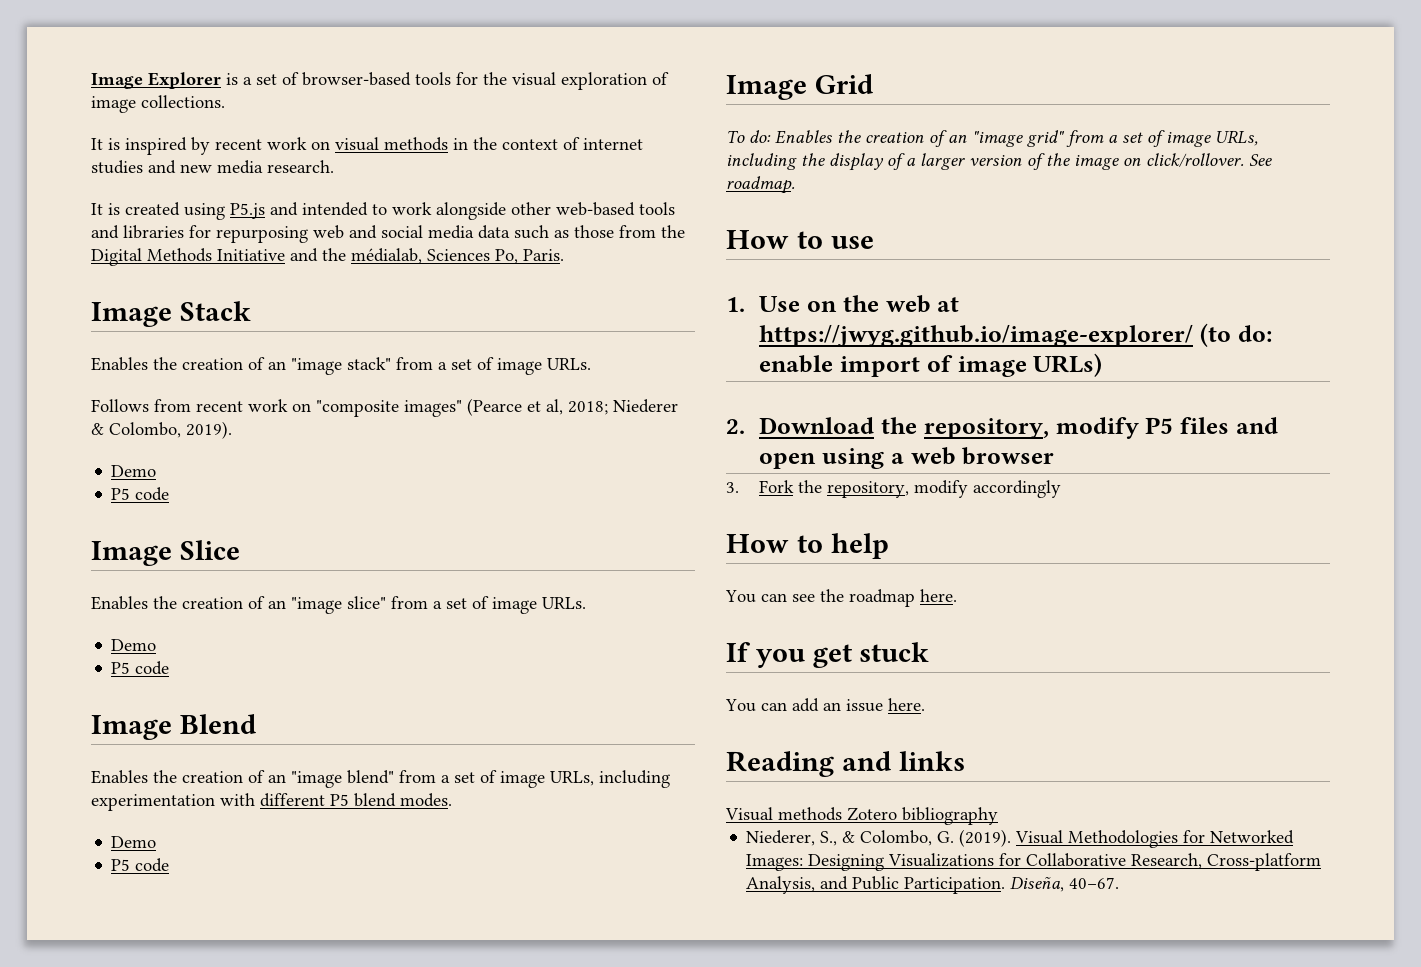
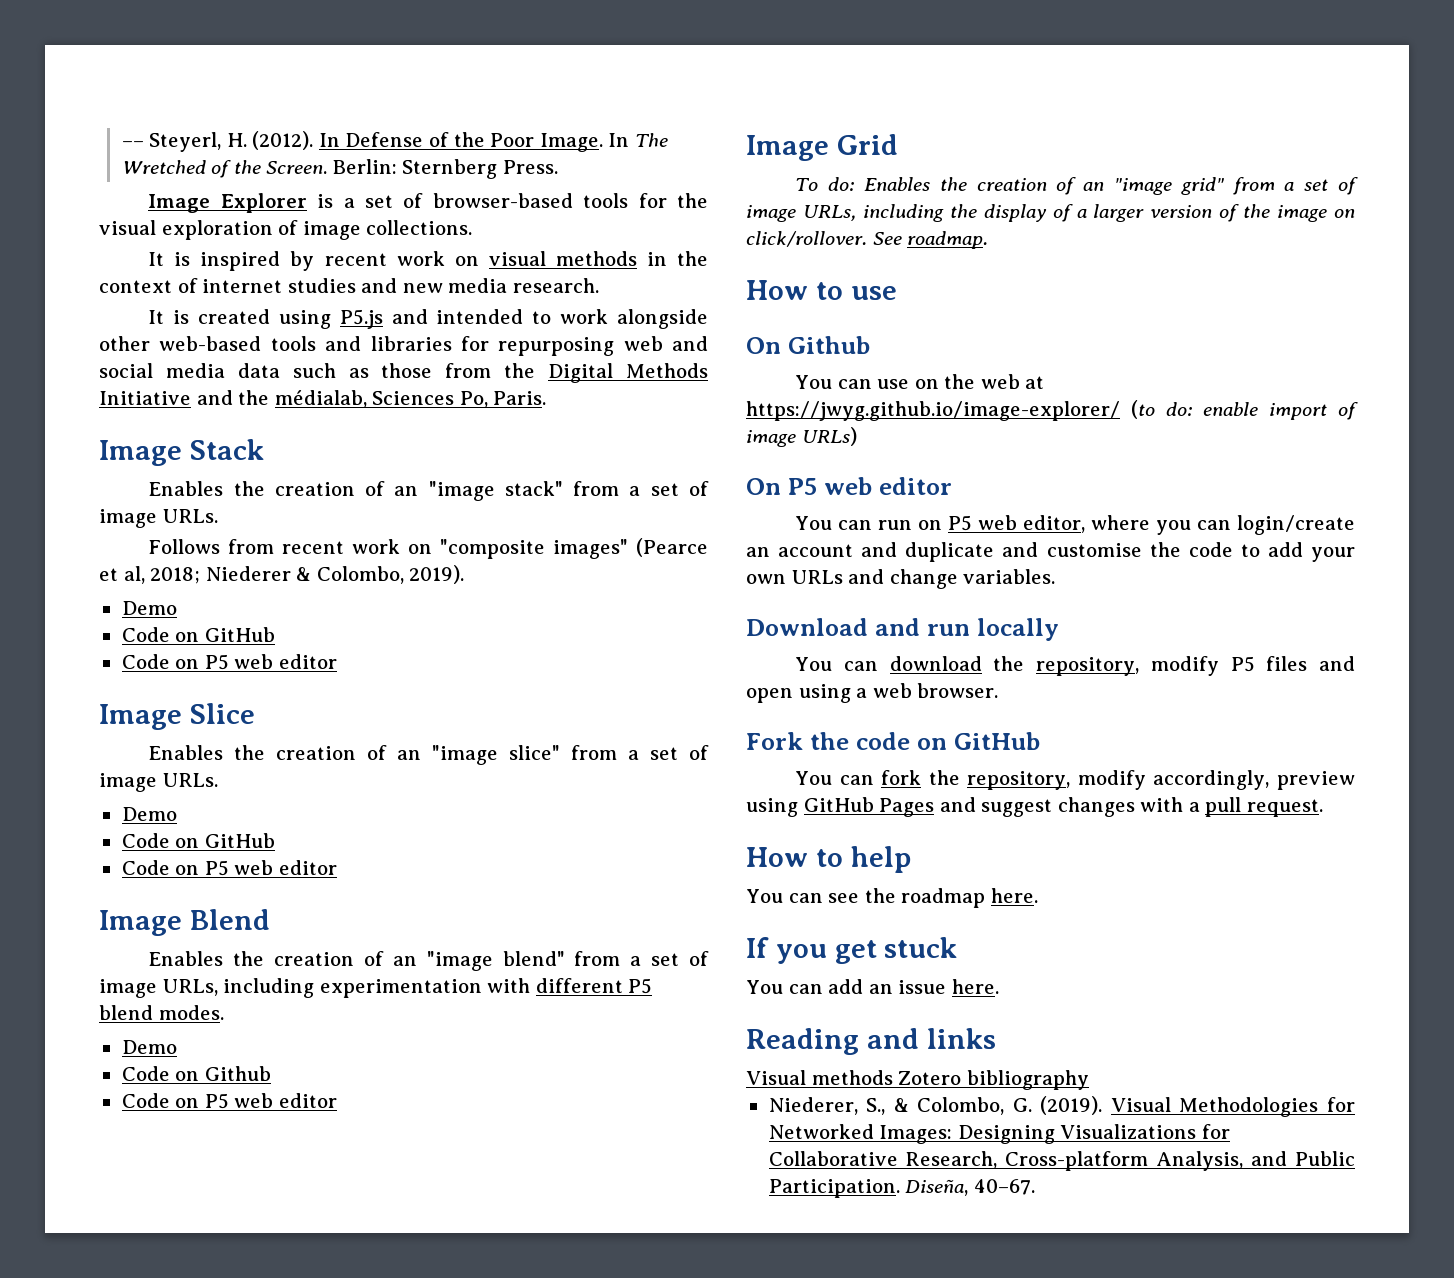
(91, 81) none -> [121,131,668,152] [121,159,558,179] –– Steyerl, H. (2012). In Defense of the Poor Image. In The Wretched of the Screen. Berlin: Sternberg Press. //
[111,487,170,501] P5 code -> [121,627,275,642] [121,654,337,670] Code on GitHub // Code on P5 web editor
[111,661,170,675] P5 code -> [121,833,275,848] [121,860,337,876] Code on GitHub // Code on P5 web editor
[111,858,170,872] P5 code -> [121,1066,271,1081] [121,1093,337,1109] Code on Github // Code on P5 web editor
[726,296,801,312] 1. Use -> [746,336,870,354] [795,375,910,389] On Github // You can use
[726,417,875,434] 2. Download -> [746,477,952,495] [795,515,1355,535] [746,542,1355,562] [746,569,1056,589] [746,618,1059,641] [795,656,982,671] On P5 web editor // You can run on P5 web editor, where you can login/create an account and duplicate and customise the code to add your own URLs and change variables. // Download and run locally // You can download
[962,447,1055,465] [726,480,1062,498] browser // 3. Fork the repository, modify accordingly -> [917,683,999,698] [746,732,1040,750] [795,770,1355,790] [746,797,1323,817] browser. // Fork the code on GitHub // You can fork the repository, modify accordingly, preview using GitHub Pages and suggest changes with a pull request.

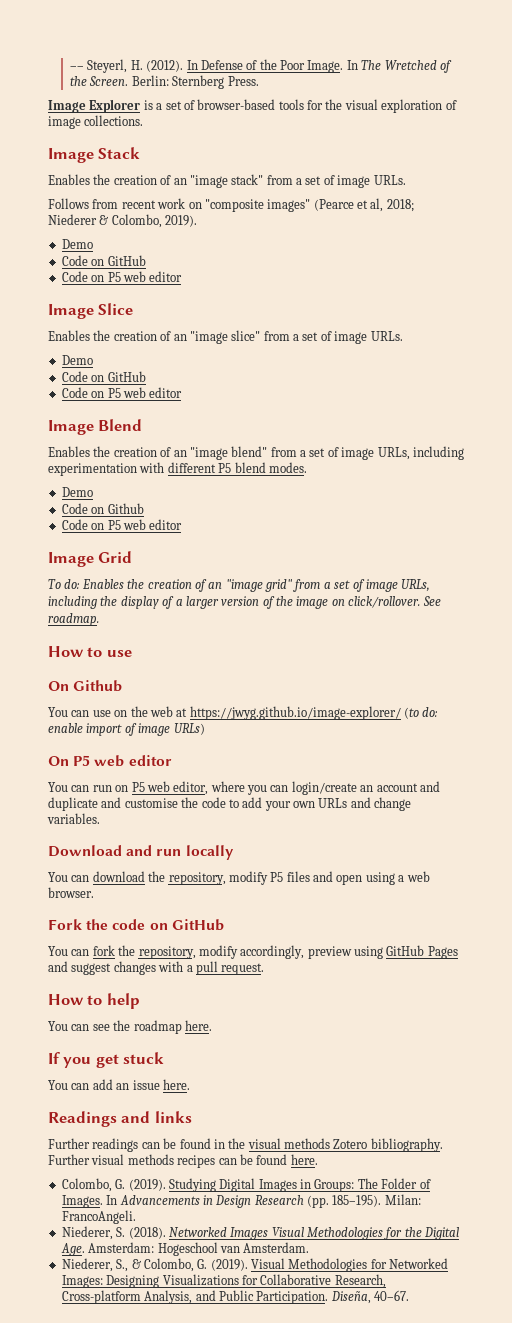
[148,251,708,271] [99,278,599,293] [148,309,708,329] [99,336,708,356] [99,363,709,383] [99,390,547,408] // It is inspired by recent work on visual methods in the context of internet studies and new media research. // It is created using P5.js and intended to work alongside other web-based tools and libraries for repurposing web and social media data such as those from the Digital Methods Initiative and the médialab, Sciences Po, Paris. -> (144, 120) none
[746,1028,859,1055] Reading -> [48,1111,117,1127] Readings
[746,1070,1089,1090] Visual methods Zotero bibliography -> [48,1138,443,1152] [48,1154,318,1168] [61,1178,431,1192] [61,1194,421,1208] [61,1210,136,1224] [61,1226,460,1240] [60,1242,310,1256] Further readings can be found in the visual methods Zotero bibliography. Further visual methods recipes can be found here. // Colombo, G. (2019). Studying Digital Images in Groups: The Folder of Images. In Advancements in Design Research (pp. 185–195). Milan: FrancoAngeli. // Niederer, S. (2018). Networked Images Visual Methodologies for the Digital Age. Amsterdam: Hogeschool van Amsterdam.

